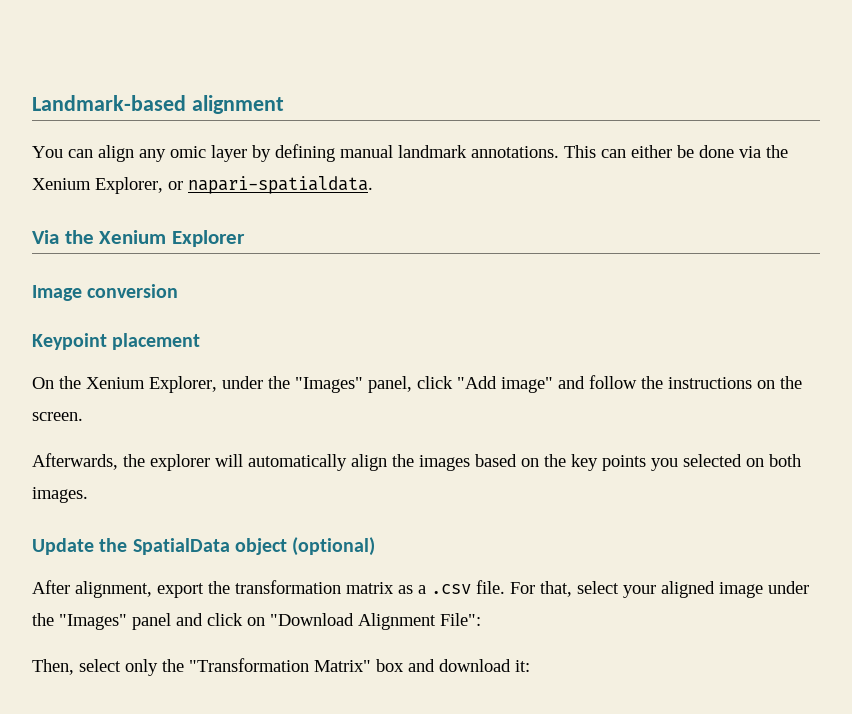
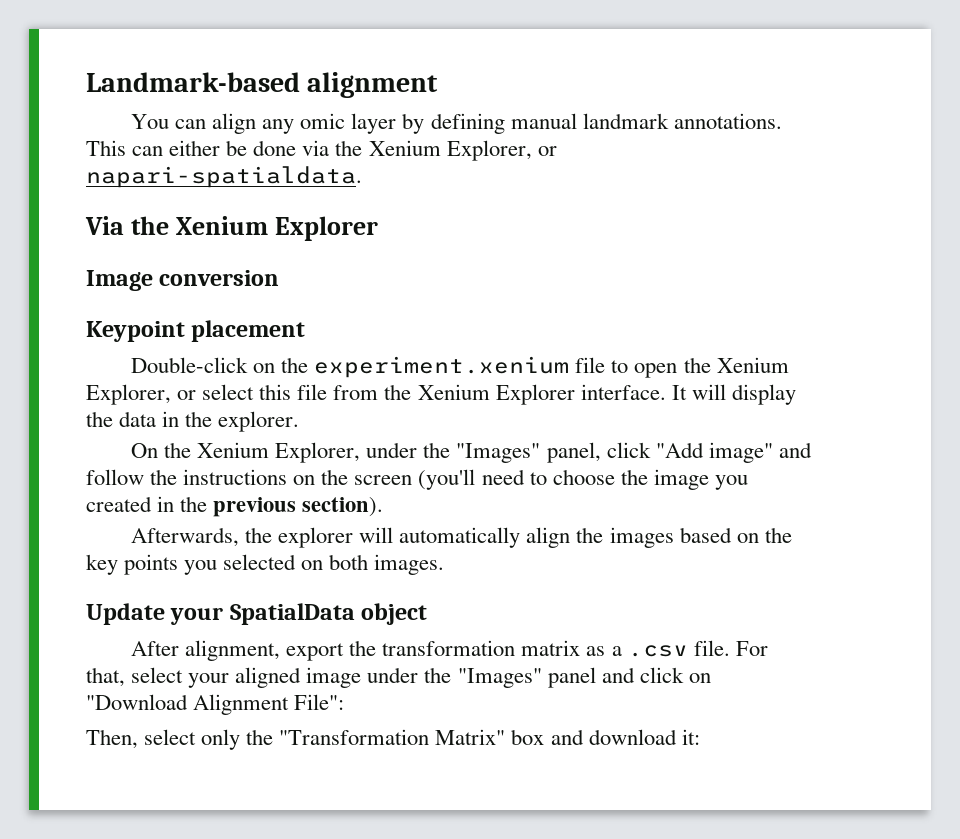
(201, 341) none -> [130,356,789,378] [86,384,796,405] [86,411,300,432] // Double-click on the experiment.xenium file to open the Xenium Explorer, or select this file from the Xenium Explorer interface. It will display the data in the explorer.
[32,412,83,421] screen. -> [354,469,748,490] [86,496,384,517] screen (you'll need to choose the image you created in the previous section).
[99,538,128,552] the -> [170,607,224,625] your
[292,537,376,556] (optional) -> (428, 614) none

